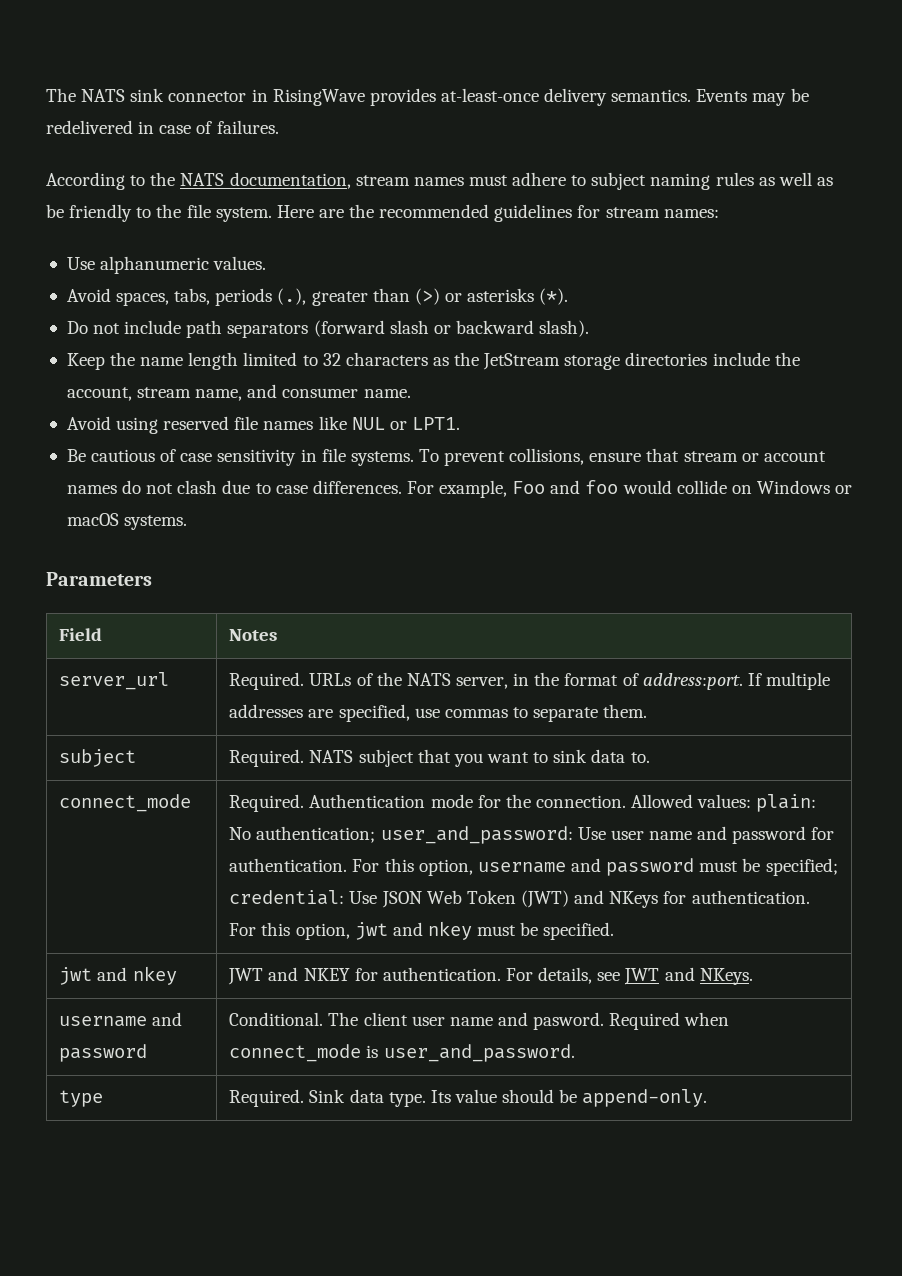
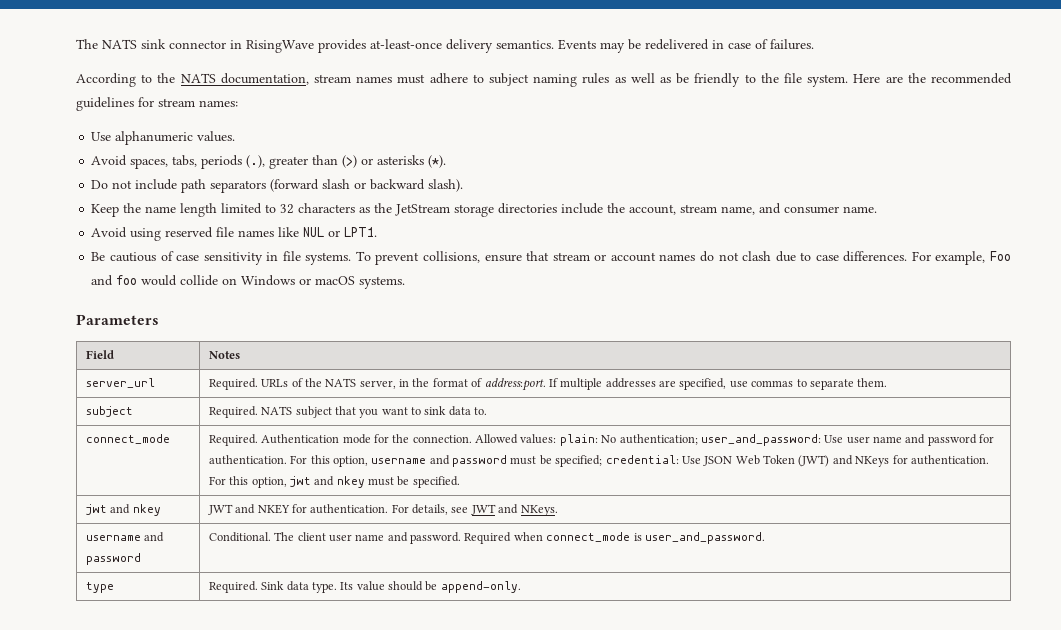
[533,1012,605,1030] pasword. -> [410,532,462,544] password.

